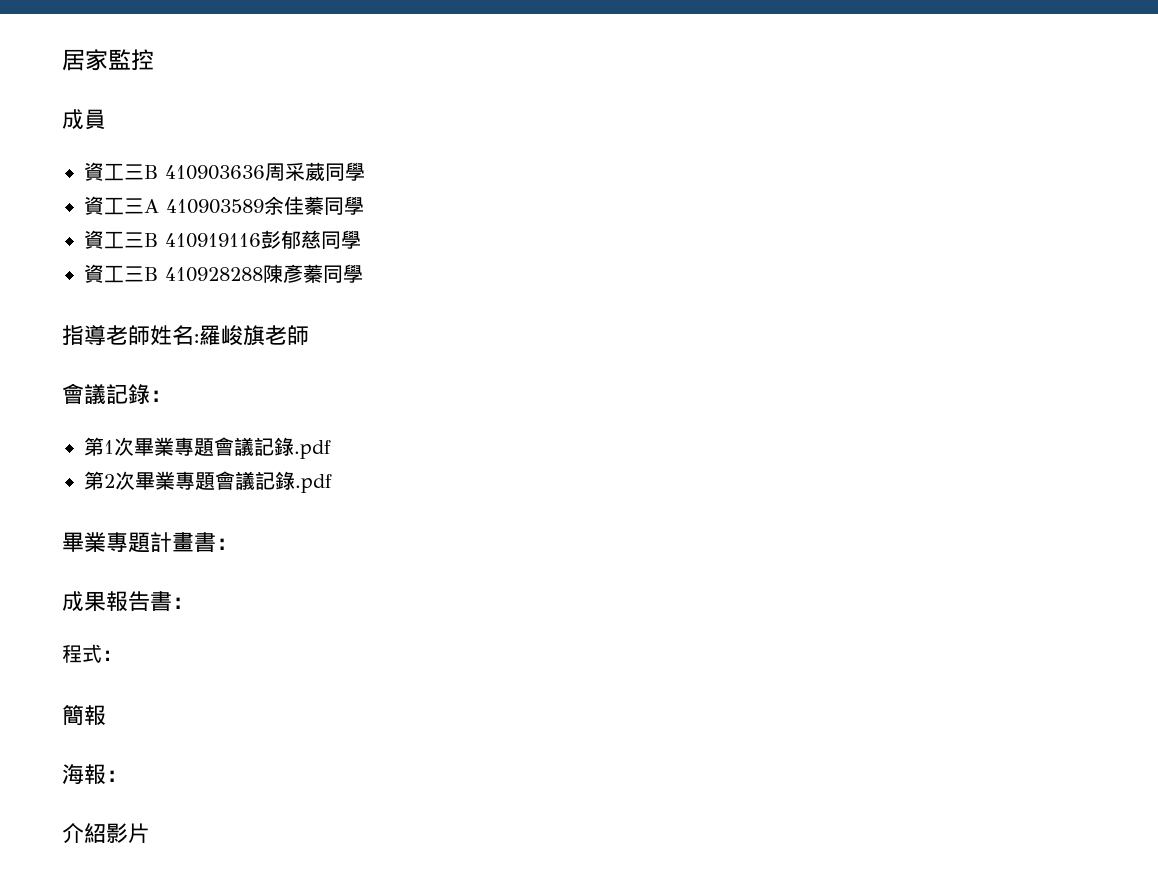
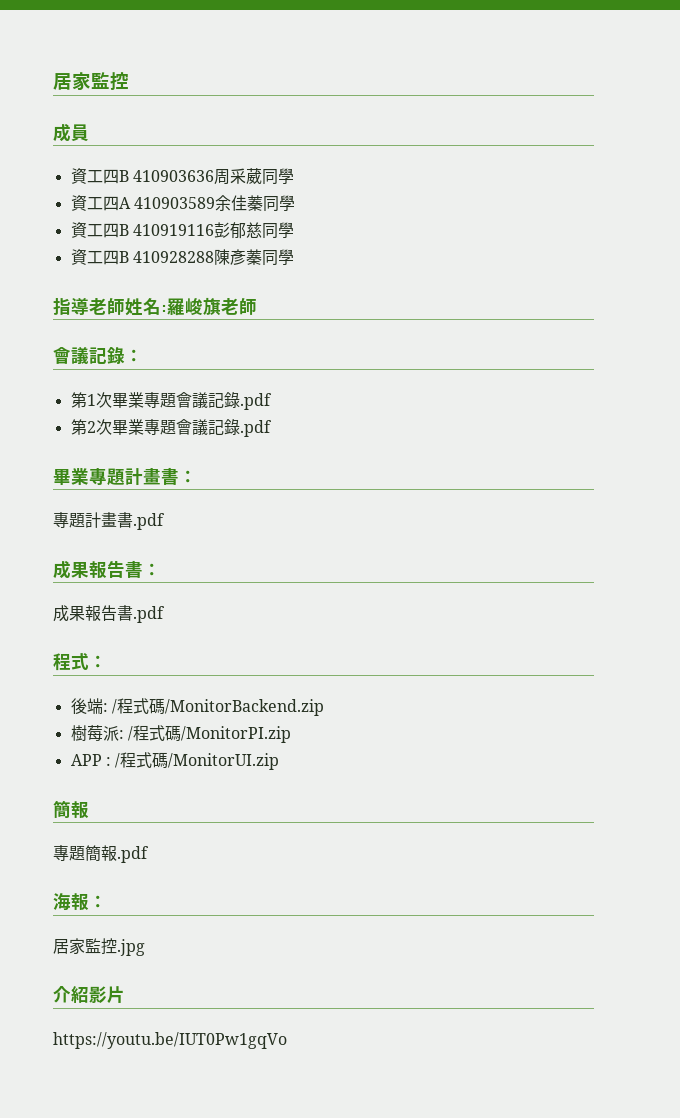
[124,164,144,180] 三 -> [102,169,119,184] 四
[124,198,144,214] 三 -> [102,196,119,211] 四
[124,232,144,248] 三 -> [102,223,119,238] 四
[124,266,144,282] 三 -> [102,250,119,265] 四
(238, 544) none -> [53,512,165,530] // 專題計畫書.pdf
[62,644,122,663] [62,705,106,726] 程式： // 簡報 -> [53,605,165,623] [53,653,107,671] [70,698,324,716] [70,725,291,743] [70,752,280,770] [53,800,89,819] [53,845,149,863] 成果報告書.pdf // 程式： // 後端: /程式碼/MonitorBackend.zip // 樹莓派: /程式碼/MonitorPI.zip // APP : /程式碼/MonitorUI.zip // 簡報 // 專題簡報.pdf
(128, 776) none -> [53,938,145,956] // 居家監控.jpg
(150, 833) none -> [53,1032,287,1049] // https://youtu.be/IUT0Pw1gqVo

